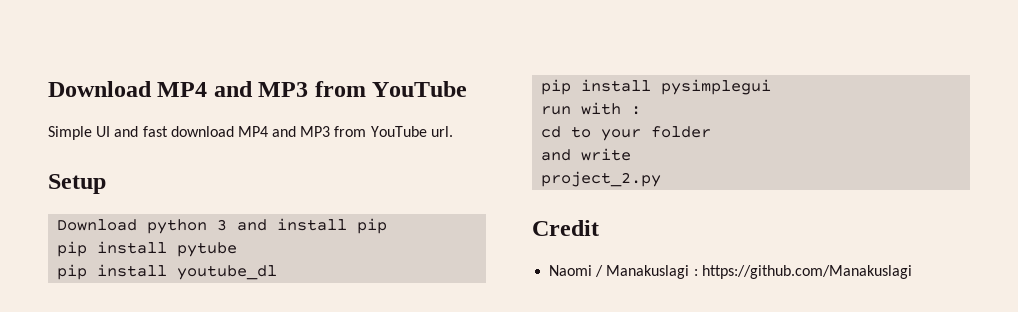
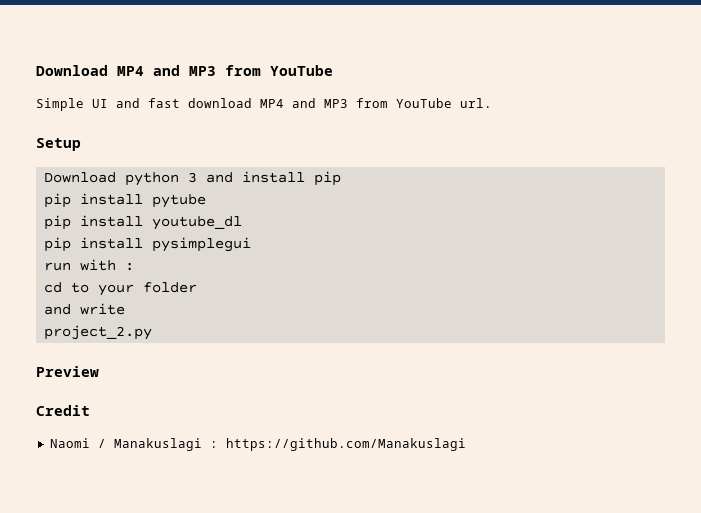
(662, 179) none -> [36,366,99,377] // Preview

